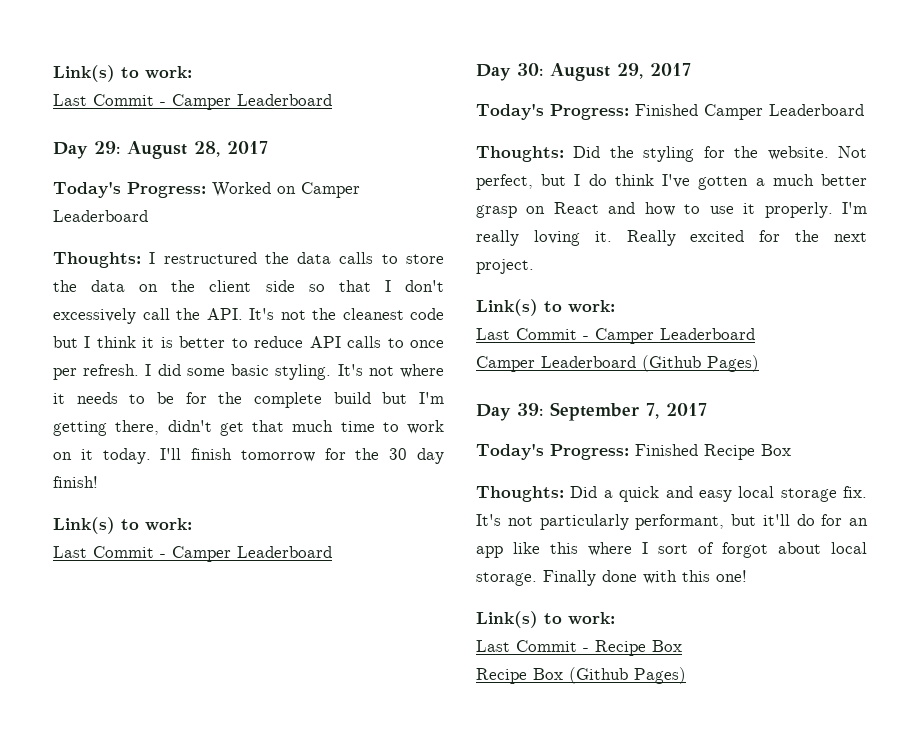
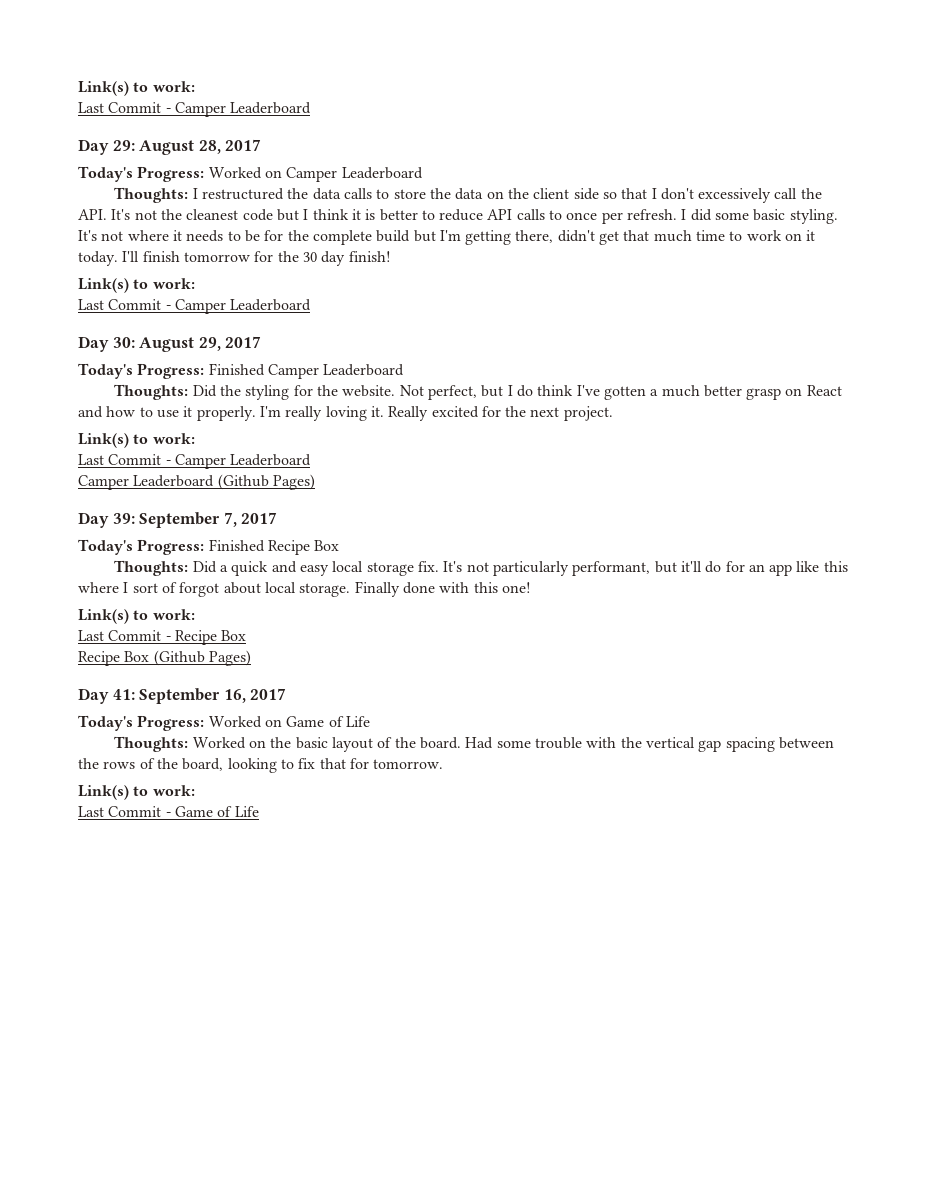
(686, 675) none -> [78,688,287,704] [78,715,370,731] [114,736,834,752] [78,758,444,773] [78,785,195,800] [78,806,259,817] // Day 41: September 16, 2017 // Today's Progress: Worked on Game of Life // Thoughts: Worked on the basic layout of the board. Had some trouble with the vertical gap spacing between the rows of the board, looking to fix that for tomorrow. // Link(s) to work: // Last Commit - Game of Life

